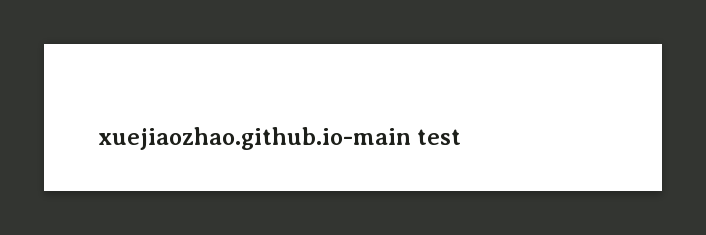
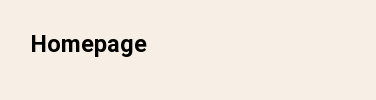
[98,127,462,150] xuejiaozhao.github.io-main test -> [31,35,147,57] Homepage

